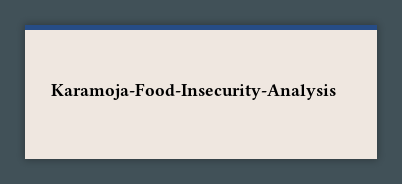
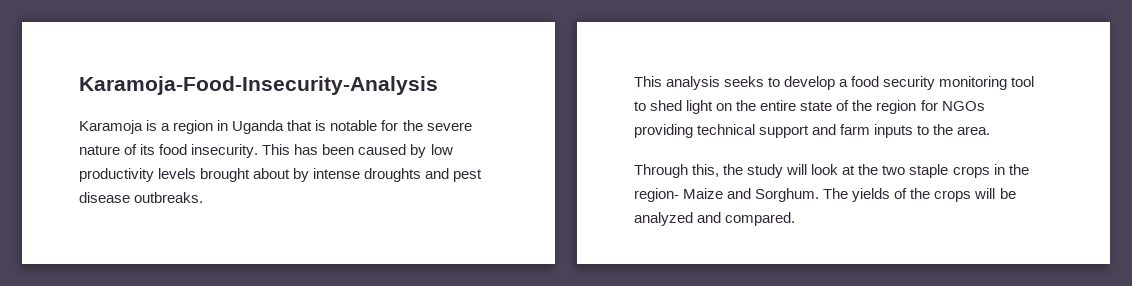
(336, 91) none -> [79,120,472,134] [79,144,453,158] [79,168,483,182] [79,192,204,203] [634,76,1035,90] [634,100,985,114] [634,124,991,138] [634,164,1029,178] [634,188,1016,202] [634,212,796,226] // Karamoja is a region in Uganda that is notable for the severe nature of its food insecurity. This has been caused by low productivity levels brought about by intense droughts and pest disease outbreaks. // This analysis seeks to develop a food security monitoring tool to shed light on the entire state of the region for NGOs providing technical support and farm inputs to the area. // Through this, the study will look at the two staple crops in the region- Maize and Sorghum. The yields of the crops will be analyzed and compared.

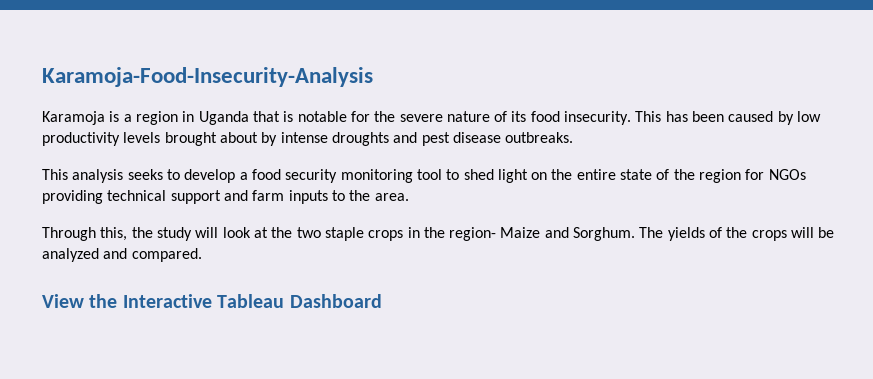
(796, 219) none -> [42,294,382,308] // View the Interactive Tableau Dashboard

